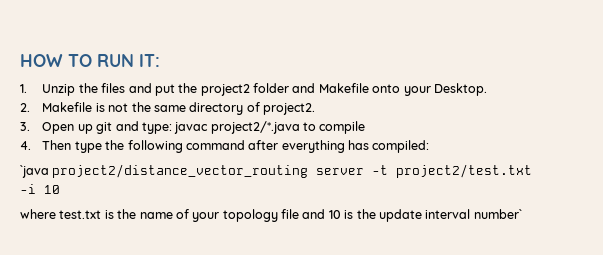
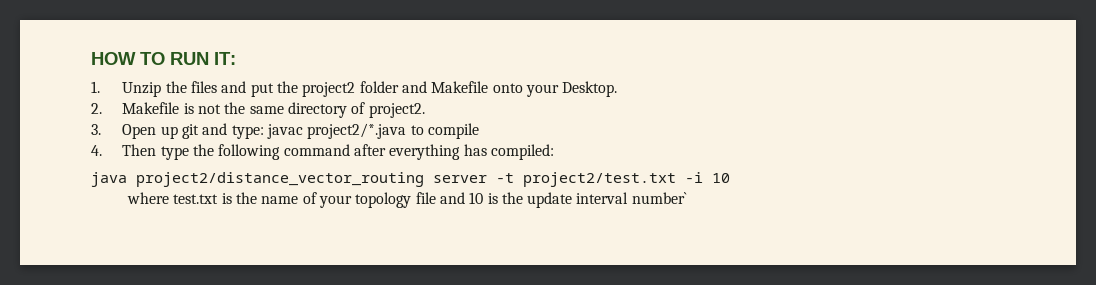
[20,165,49,178] `java -> [91,172,127,187] java

